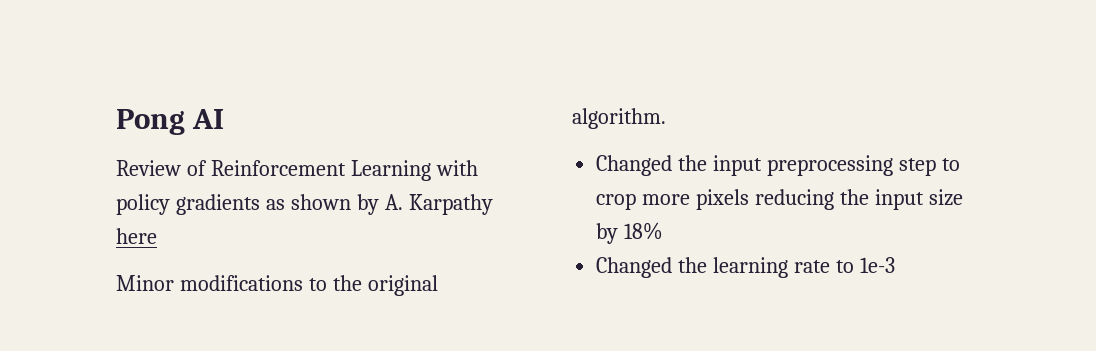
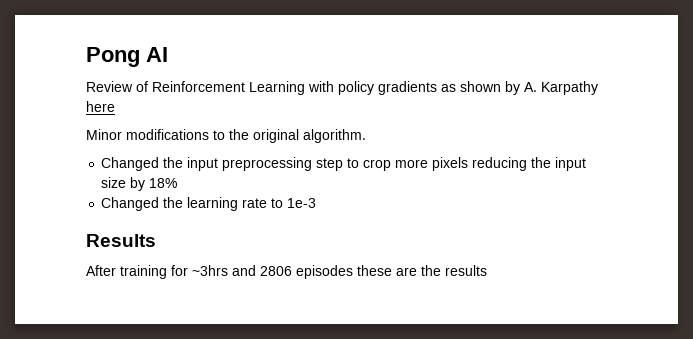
(895, 265) none -> [86,234,156,247] [86,265,487,279] // Results // After training for ~3hrs and 2806 episodes these are the results

